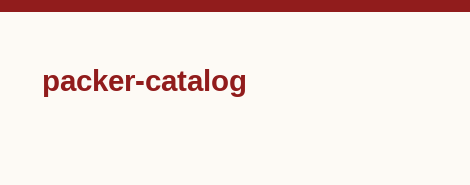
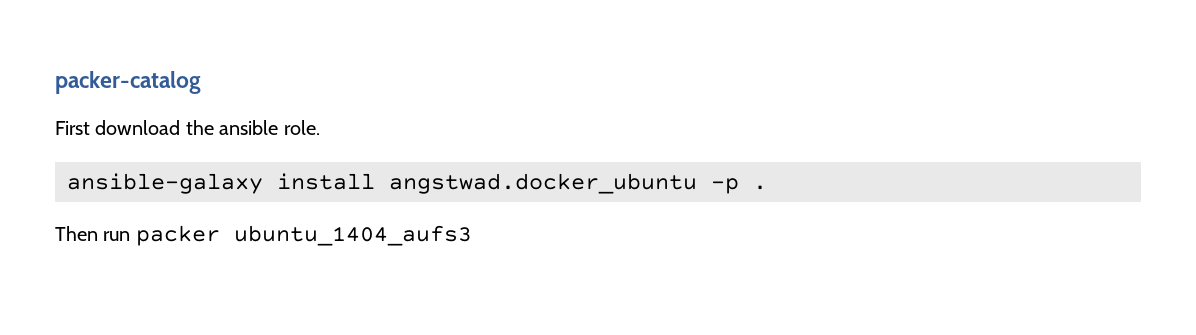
(247, 83) none -> [55,120,320,135] [67,173,767,194] [55,225,472,246] // First download the ansible role. // ansible-galaxy install angstwad.docker_ubuntu -p . // Then run packer ubuntu_1404_aufs3

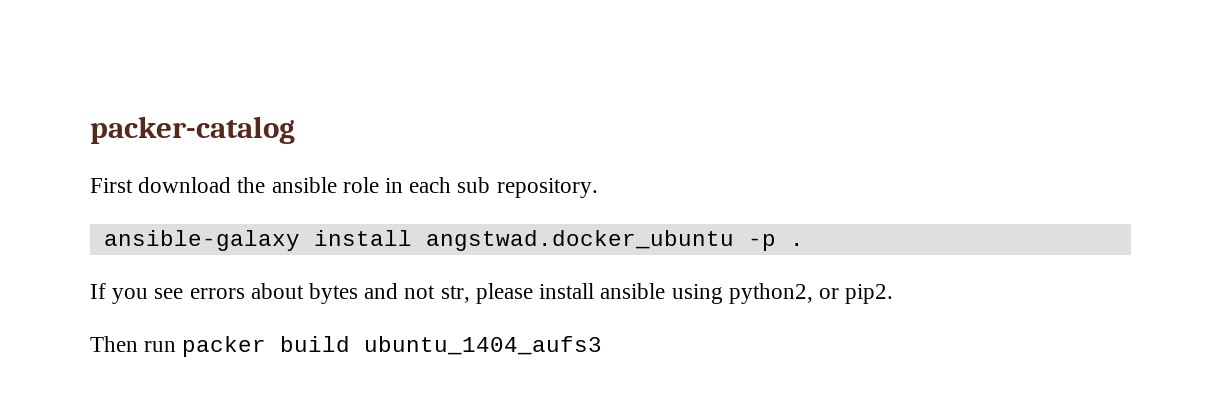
[283,120,320,135] role. -> [342,177,598,198] role in each sub repository.
(767, 187) none -> [90,283,894,304] // If you see errors about bytes and not str, please install ansible using python2, or pip2.
(220, 235) none -> [280,336,351,352] build

